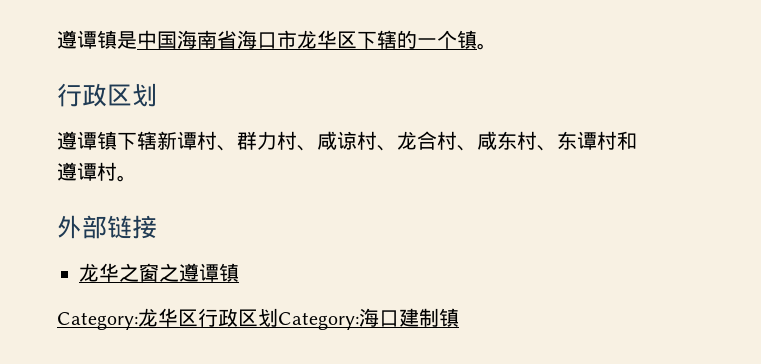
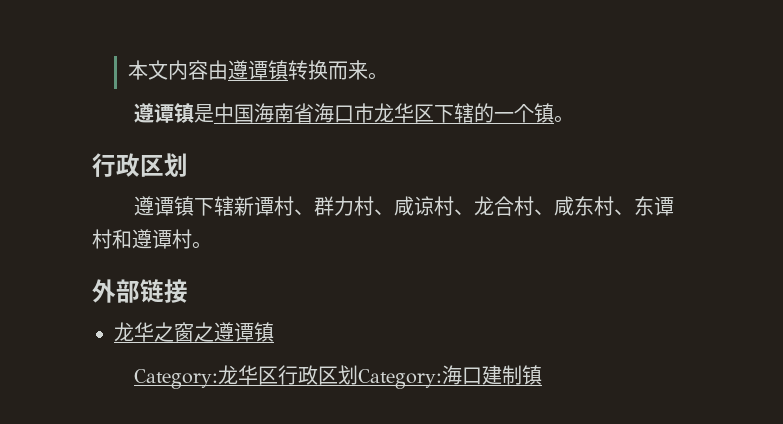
(57, 39) none -> [127,60,388,80] 本文内容由遵谭镇转换而来。 //

